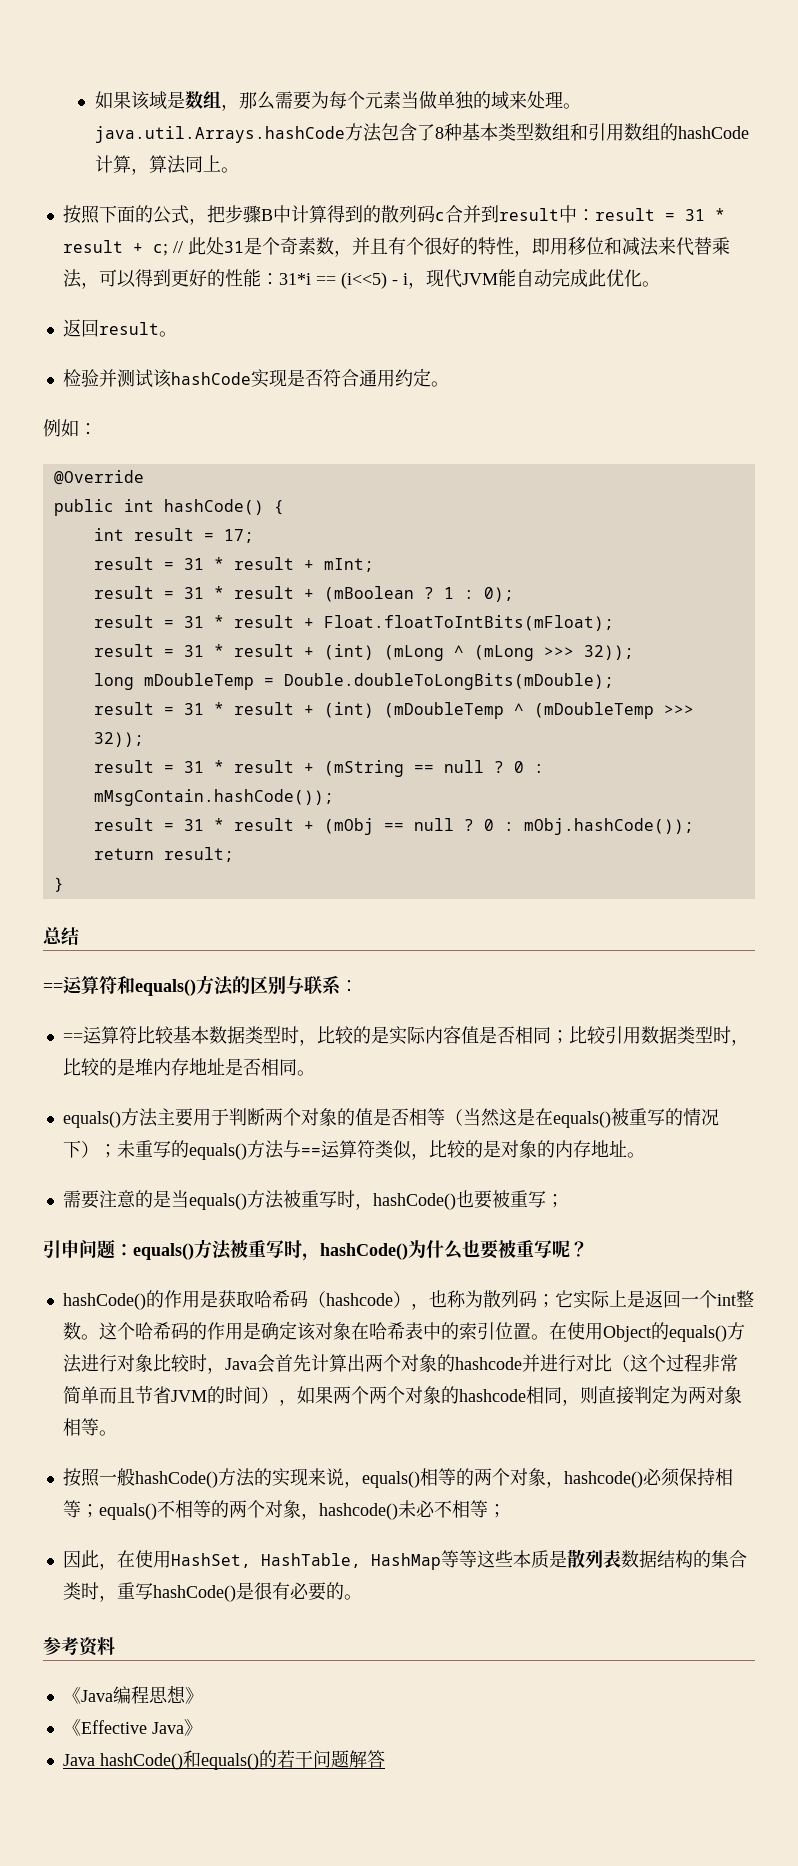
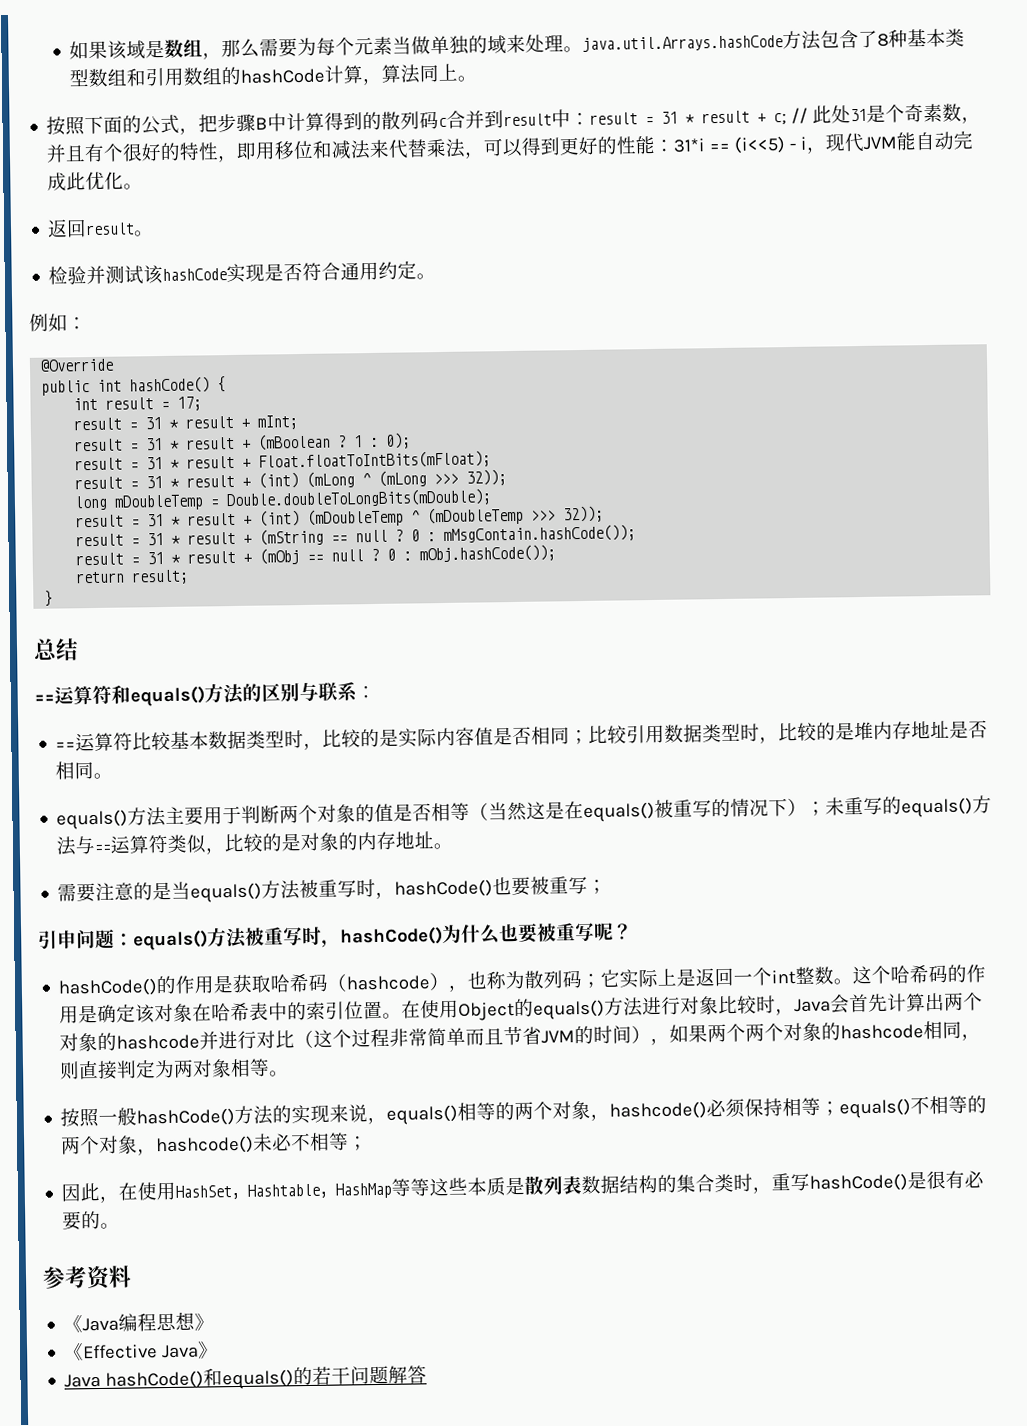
[260,1553,361,1568] HashTable, -> [247,1183,329,1199] Hashtable,

